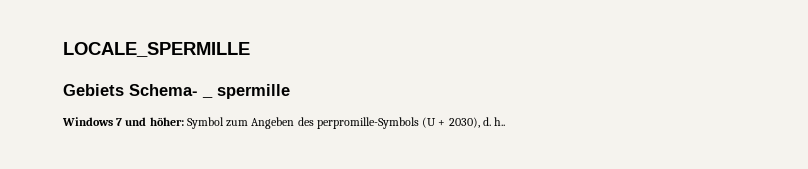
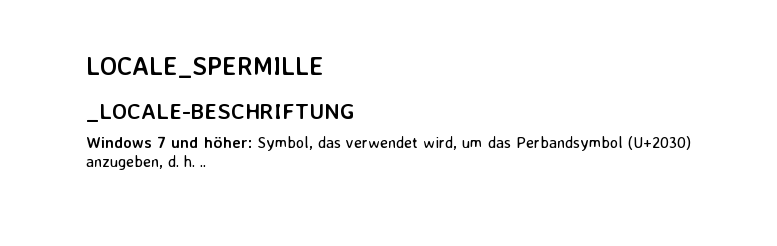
[63,84,198,96] [202,84,290,99] Gebiets Schema- _ spermille -> [86,104,355,122] _LOCALE-BESCHRIFTUNG
[186,117,506,129] Symbol zum Angeben des perpromille-Symbols (U + 2030), d. h.. -> [256,136,691,151] [86,155,206,170] Symbol, das verwendet wird, um das Perbandsymbol (U+2030) anzugeben, d. h. ..

